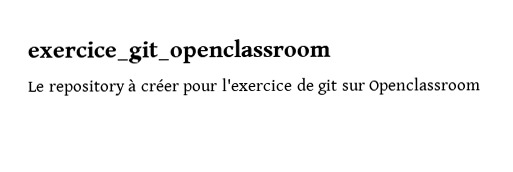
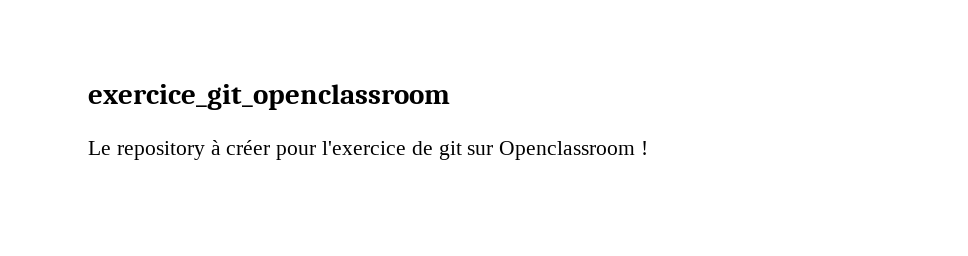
(482, 86) none -> [641,141,649,155] !

